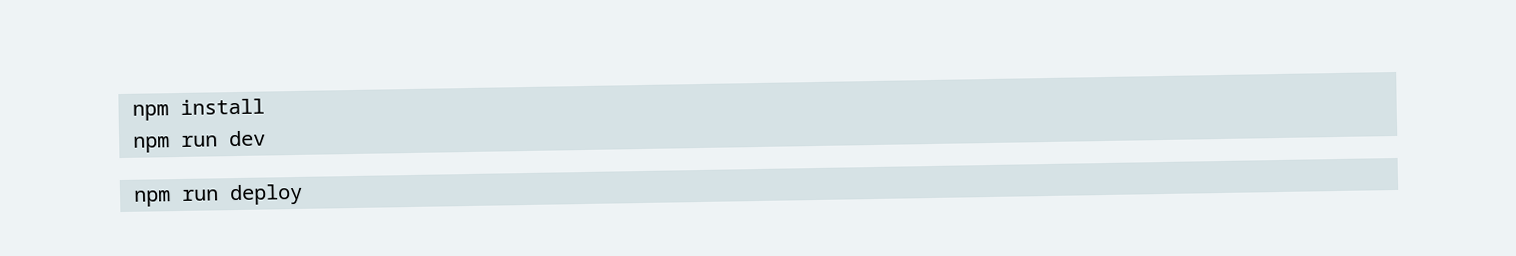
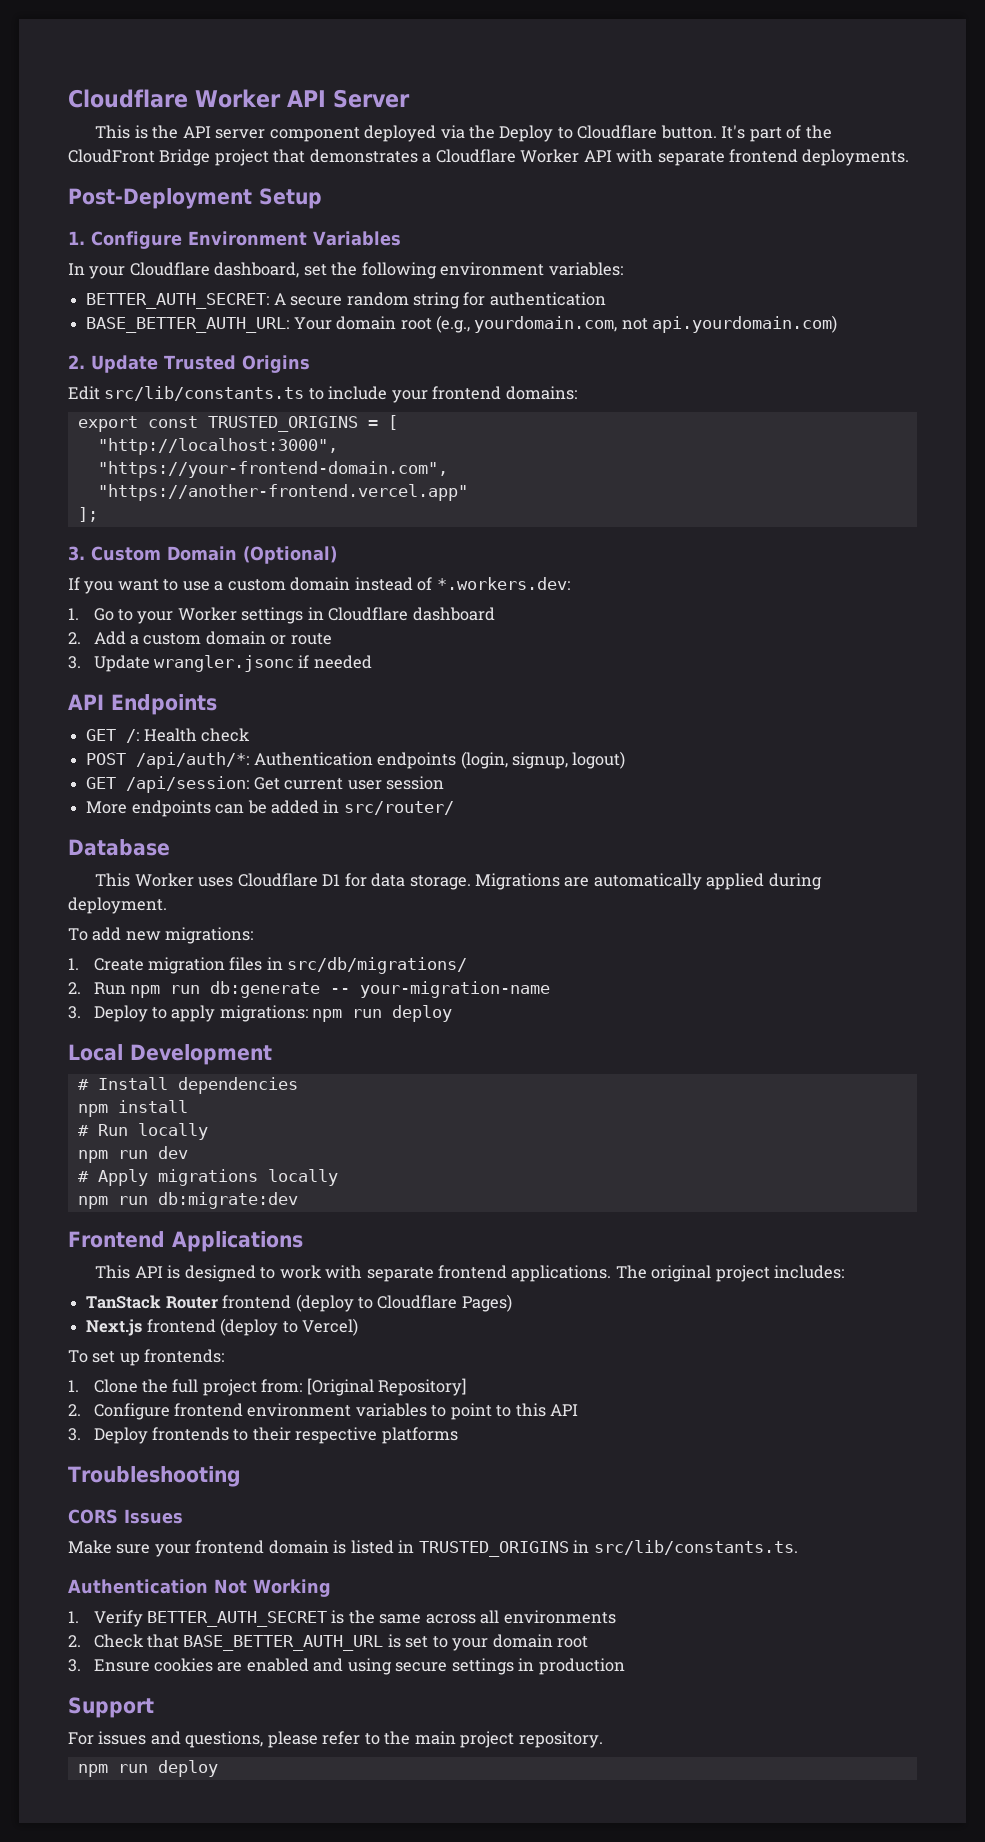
(131, 112) none -> [68,89,410,108] [95,125,832,142] [68,149,910,166] [68,188,322,209] [68,231,401,249] [68,262,623,279] [86,292,606,309] [86,315,838,333] [68,355,310,373] [68,386,577,403] [77,415,398,432] [97,438,338,455] [97,461,448,478] [97,484,468,501] [77,507,98,522] [68,546,337,564] [68,577,570,594] [68,607,495,624] [68,631,332,645] [68,655,372,672] [68,694,217,715] [86,728,251,743] [86,751,626,769] [86,776,444,793] [86,800,454,817] [68,839,170,856] [95,873,822,890] [68,897,167,914] [68,927,254,944] [68,957,468,974] [68,981,551,998] [68,1005,453,1022] [68,1044,272,1065] [77,1077,298,1094] Cloudflare Worker API Server // This is the API server component deployed via the Deploy to Cloudflare button. It's part of the CloudFront Bridge project that demonstrates a Cloudflare Worker API with separate frontend deployments. // Post-Deployment Setup // 1. Configure Environment Variables // In your Cloudflare dashboard, set the following environment variables: // BETTER_AUTH_SECRET: A secure random string for authentication // BASE_BETTER_AUTH_URL: Your domain root (e.g., yourdomain.com, not api.yourdomain.com) // 2. Update Trusted Origins // Edit src/lib/constants.ts to include your frontend domains: // export const TRUSTED_ORIGINS = [ // "http://localhost:3000", // "https://your-frontend-domain.com", // "https://another-frontend.vercel.app" // ]; // 3. Custom Domain (Optional) // If you want to use a custom domain instead of *.workers.dev: // 1. Go to your Worker settings in Cloudflare dashboard // 2. Add a custom domain or route // 3. Update wrangler.jsonc if needed // API Endpoints // GET /: Health check // POST /api/auth/*: Authentication endpoints (login, signup, logout) // GET /api/session: Get current user session // More endpoints can be added in src/router/ // Database // This Worker uses Cloudflare D1 for data storage. Migrations are automatically applied during deployment. // To add new migrations: // 1. Create migration files in src/db/migrations/ // 2. Run npm run db:generate -- your-migration-name // 3. Deploy to apply migrations: npm run deploy // Local Development // # Install dependencies //
(265, 106) none -> [77,1123,208,1140] // # Run locally
(266, 138) none -> [77,1169,338,1186] [77,1192,298,1209] [68,1231,303,1252] [95,1265,845,1282] [86,1294,512,1312] [86,1318,358,1336] [68,1349,225,1366] [68,1378,467,1396] [68,1403,579,1420] [68,1427,458,1444] [68,1466,241,1487] [68,1509,183,1524] [68,1540,798,1557] [68,1579,331,1597] [68,1610,616,1627] [68,1634,589,1651] [68,1658,625,1675] [68,1697,154,1718] [68,1731,603,1748] // # Apply migrations locally // npm run db:migrate:dev // Frontend Applications // This API is designed to work with separate frontend applications. The original project includes: // TanStack Router frontend (deploy to Cloudflare Pages) // Next.js frontend (deploy to Vercel) // To set up frontends: // 1. Clone the full project from: [Original Repository] // 2. Configure frontend environment variables to point to this API // 3. Deploy frontends to their respective platforms // Troubleshooting // CORS Issues // Make sure your frontend domain is listed in TRUSTED_ORIGINS in src/lib/constants.ts. // Authentication Not Working // 1. Verify BETTER_AUTH_SECRET is the same across all environments // 2. Check that BASE_BETTER_AUTH_URL is set to your domain root // 3. Ensure cookies are enabled and using secure settings in production // Support // For issues and questions, please refer to the main project repository.

